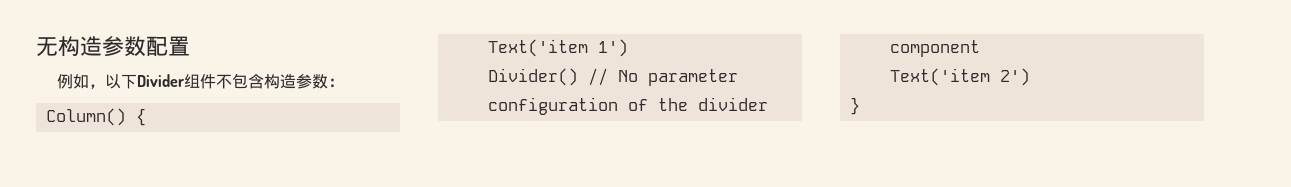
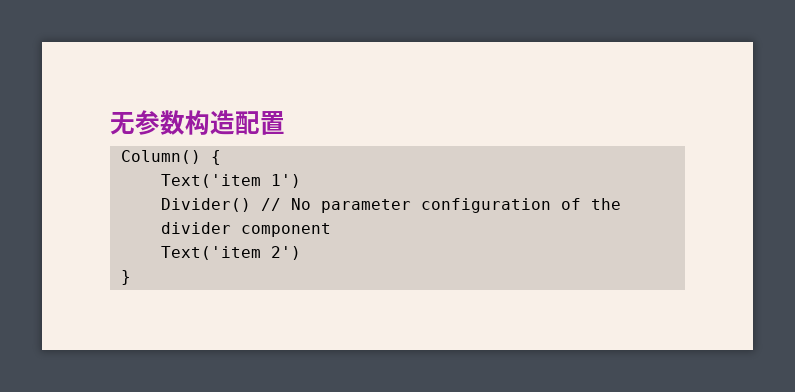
[58,36,146,57] 构造参数 -> [135,110,235,135] 参数构造
[57,73,345,89] // 例如，以下Divider组件不包含构造参数： -> (285, 123) none

